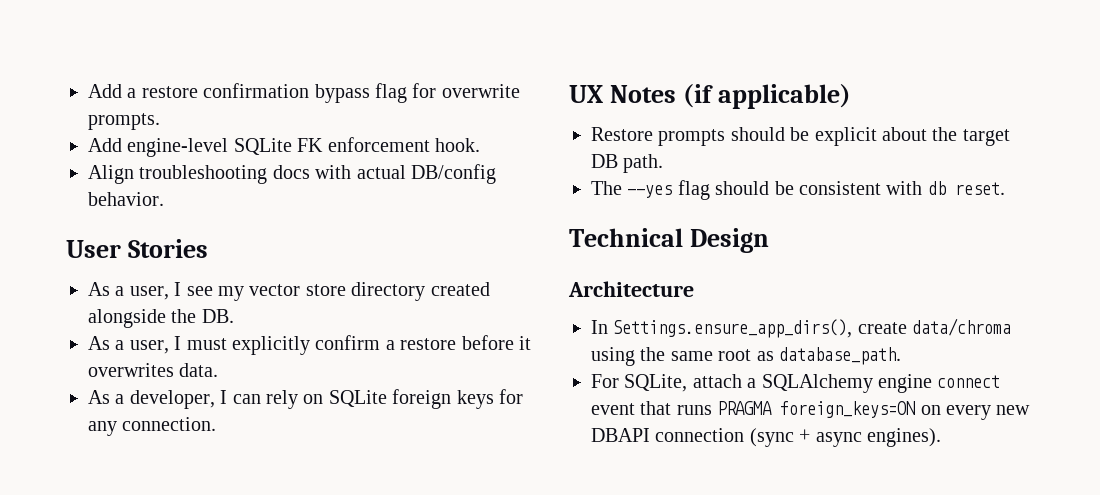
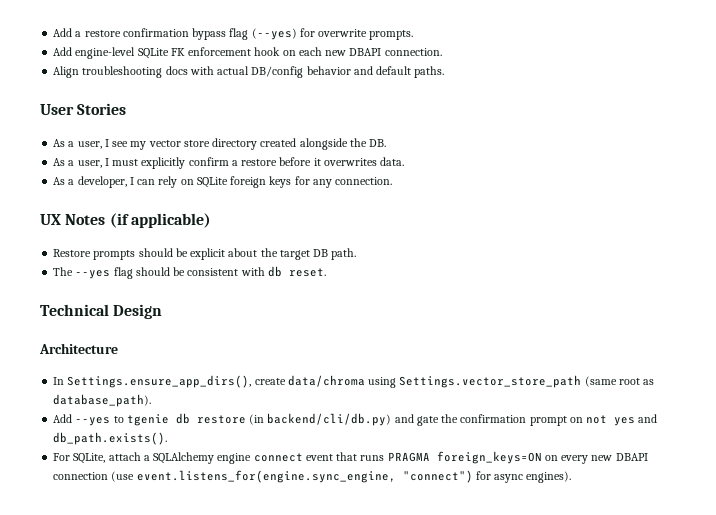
(407, 93) none -> [251,28,297,40] (--yes)
[435,138,480,152] hook. -> [254,47,442,56] hook on each new DBAPI connection.
[88,192,164,206] behavior. -> [306,66,445,78] behavior and default paths.
[640,347,901,365] the same root as database_path. -> [399,375,655,388] [53,394,152,407] [53,413,658,426] [53,432,168,445] Settings.vector_store_path (same root as database_path). // Add --yes to tgenie db restore (in backend/cli/db.py) and gate the confirmation prompt on not yes and db_path.exists().
[749,428,811,447] (sync + -> [111,470,491,483] (use event.listens_for(engine.sync_engine, "connect") for

